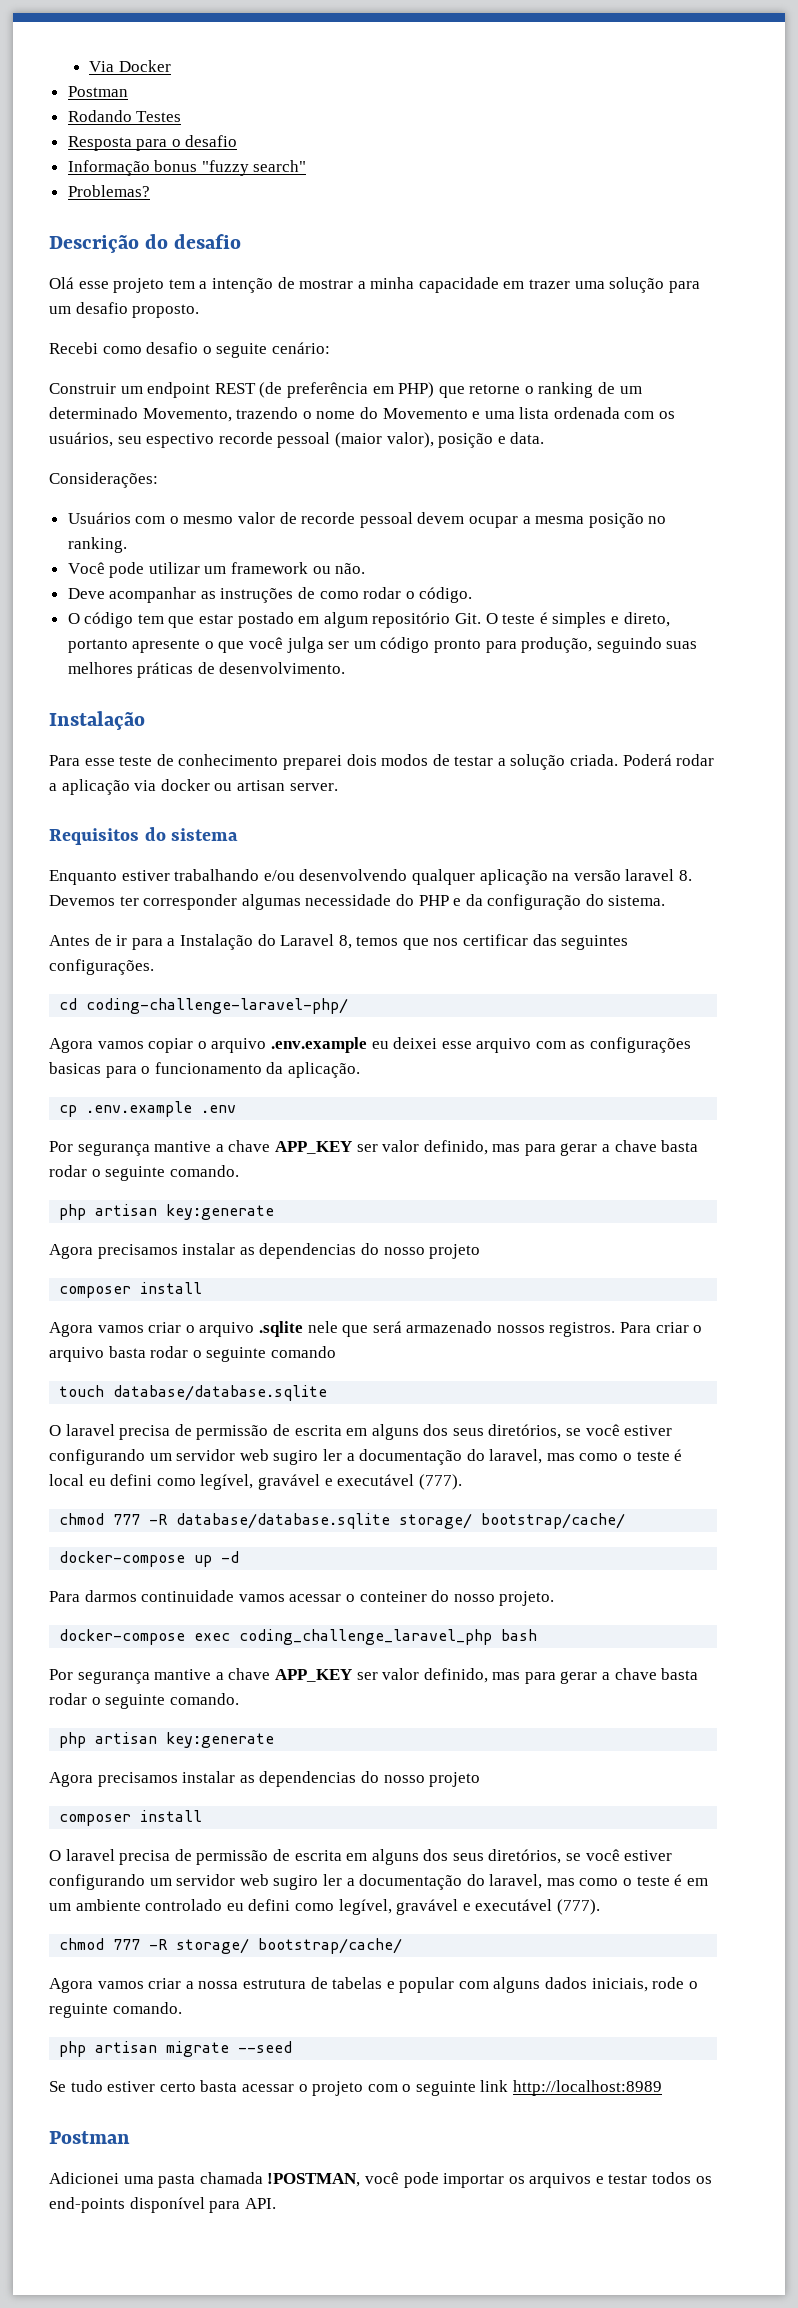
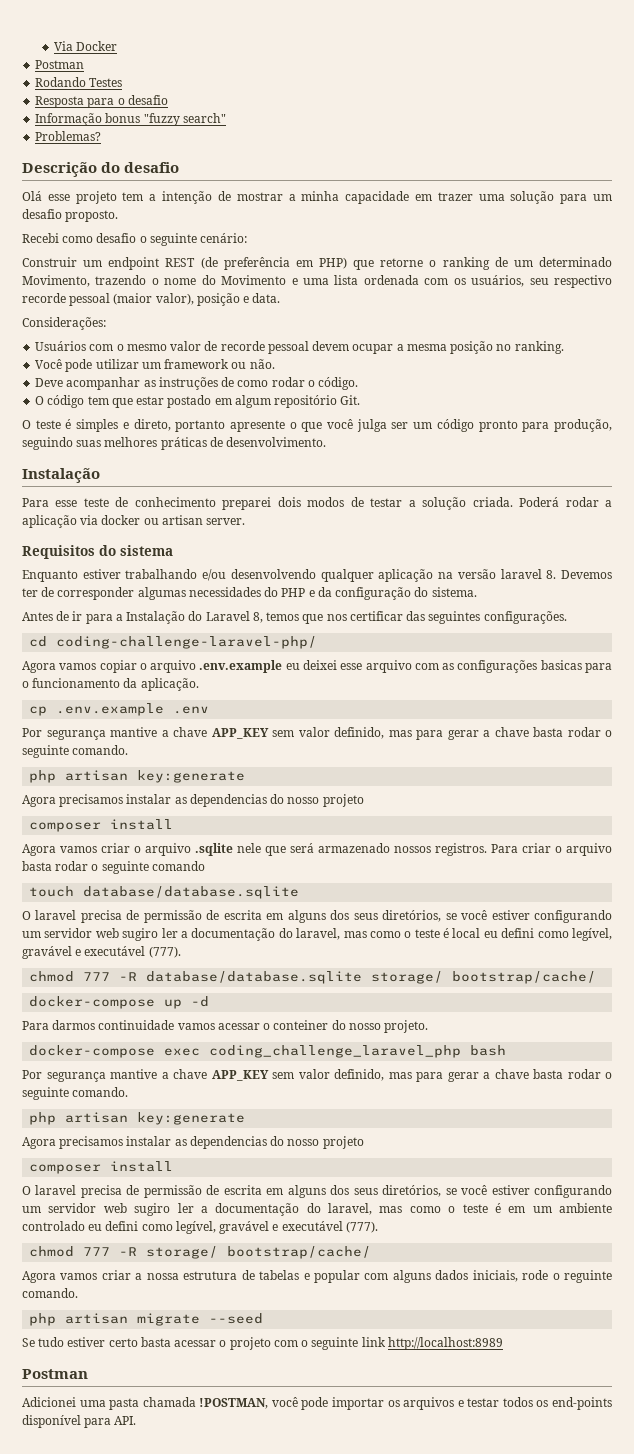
[216,343,268,358] seguite -> [149,233,197,246] seguinte
[142,408,232,422] Movemento, -> [22,275,90,287] Movimento,
[382,408,468,419] Movemento -> [221,275,287,285] Movimento
[146,433,215,448] espectivo -> [554,275,613,288] respectivo
(482, 618) none -> (361, 400) //
(139, 901) none -> [41,587,55,597] de
[305,894,392,906] necessidade -> [188,587,261,597] necessidades
[356,1144,378,1152] ser -> [272,730,294,737] sem
[356,1672,378,1680] ser -> [272,1072,294,1079] sem

